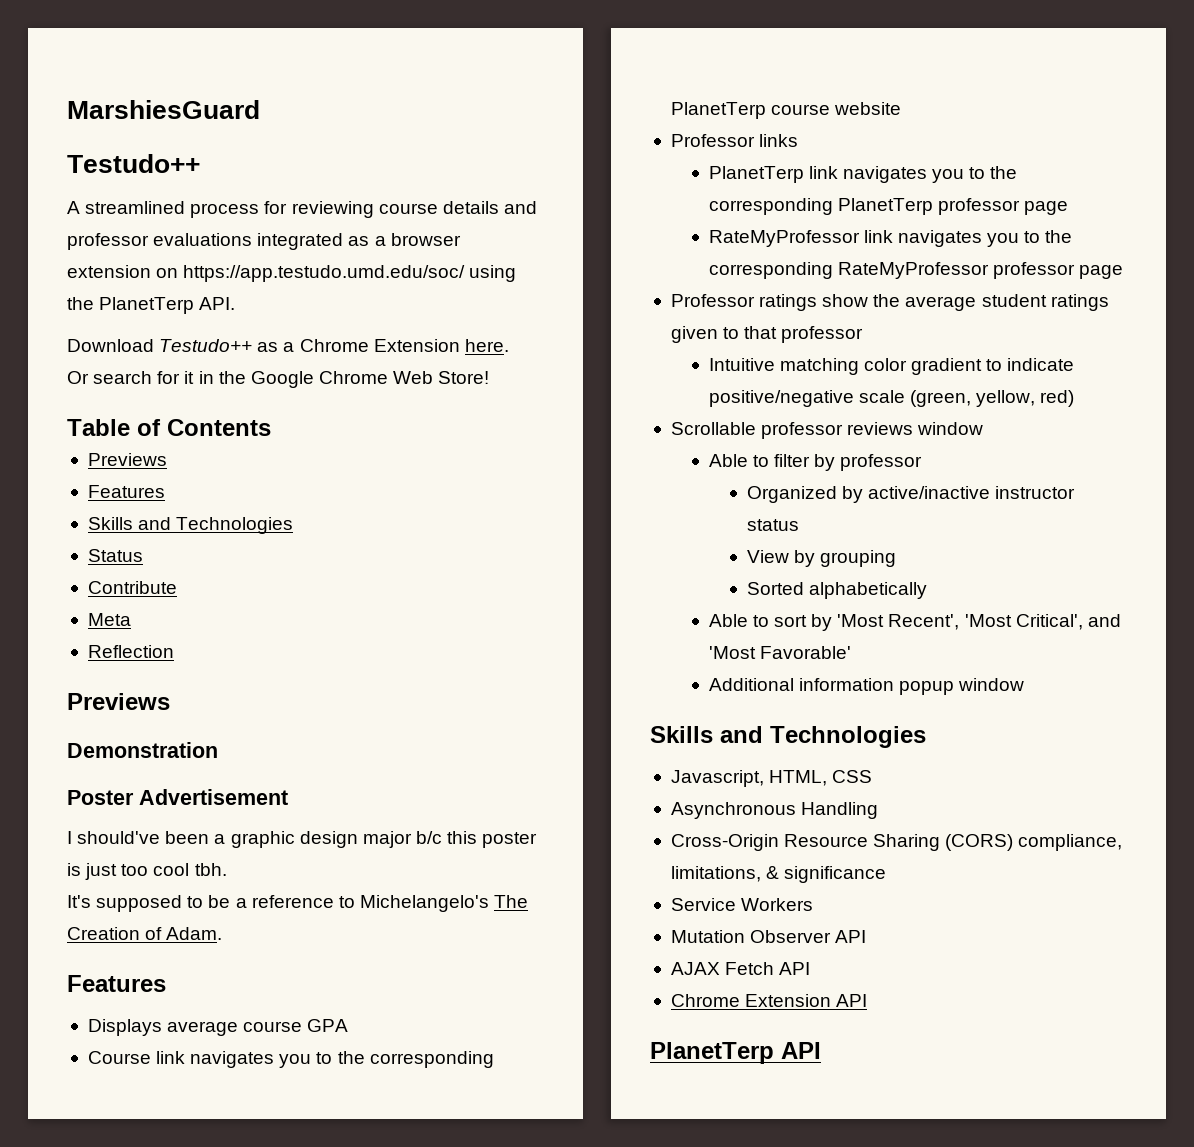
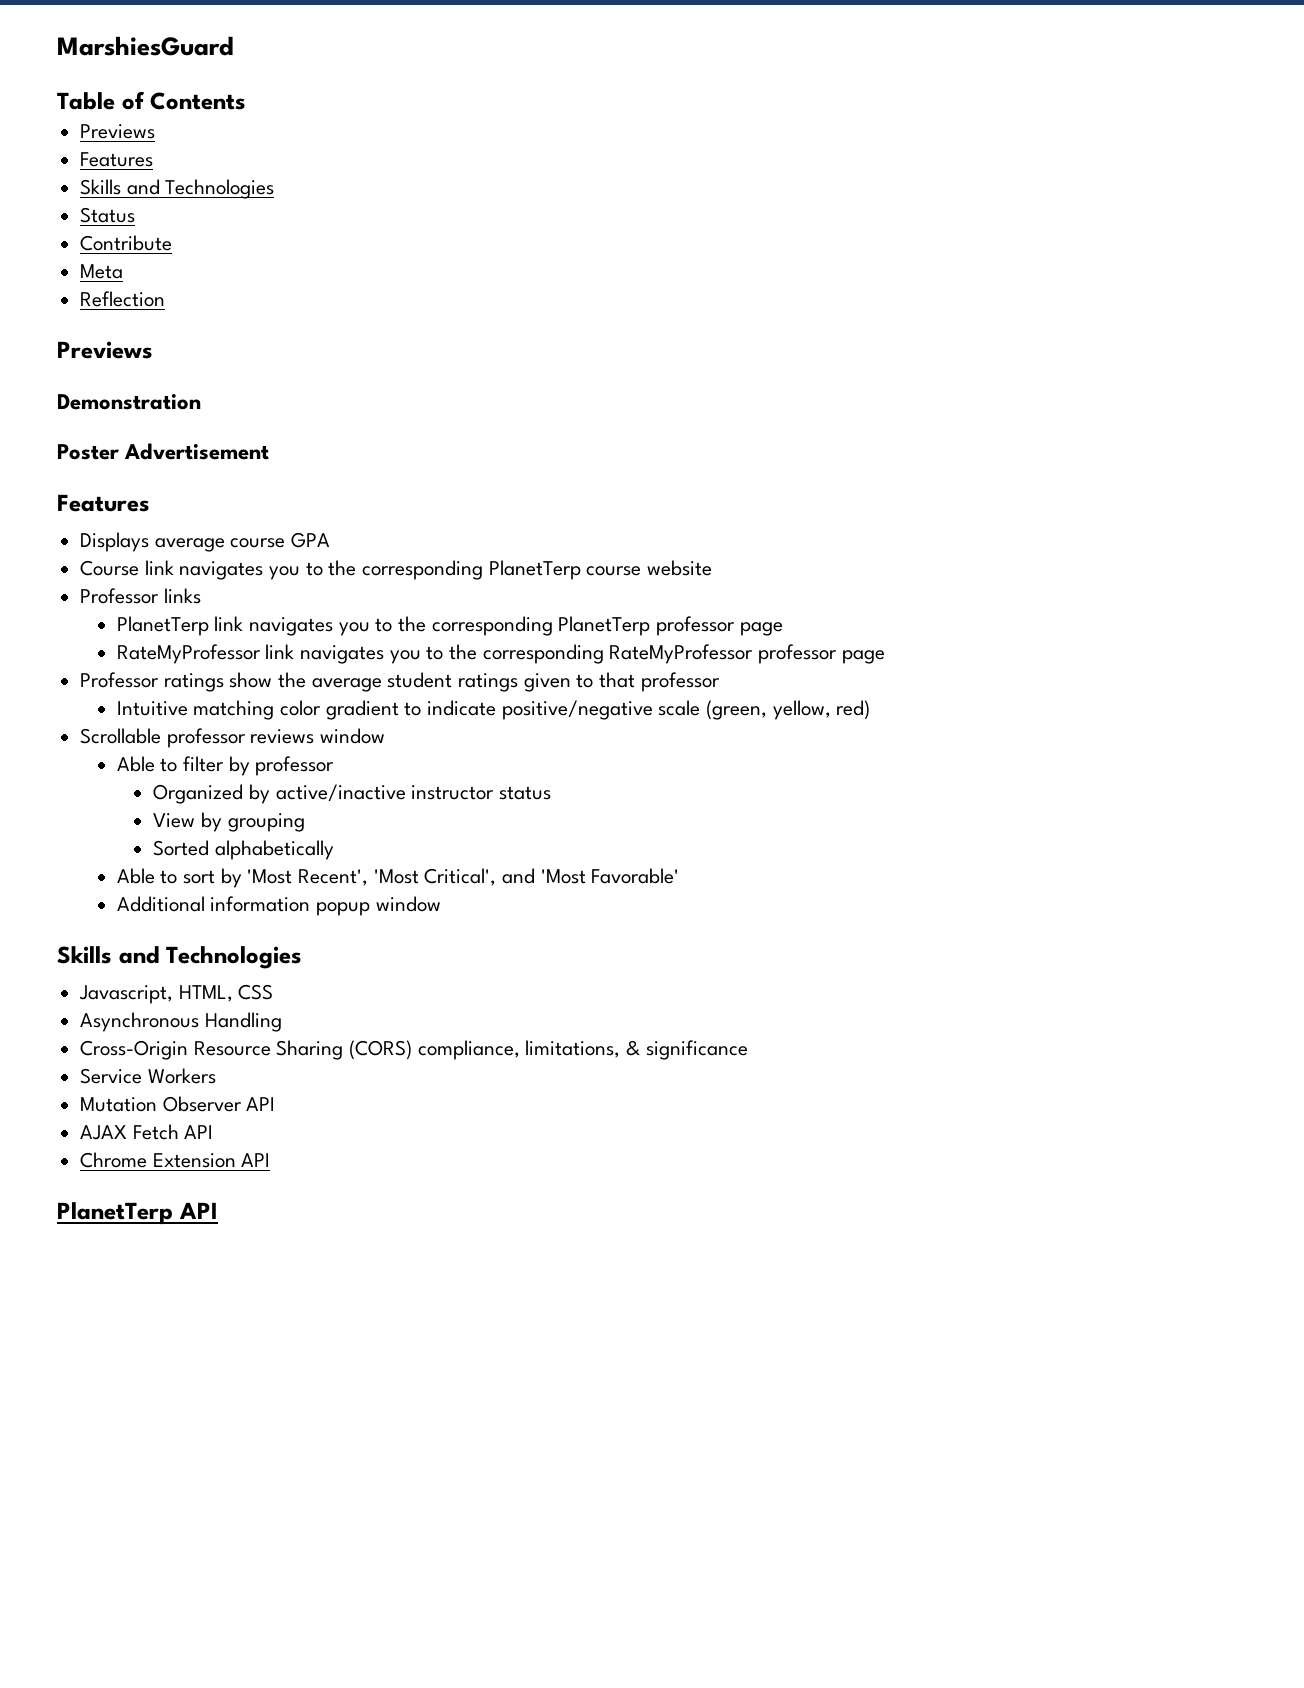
[67,154,200,173] [67,201,537,218] [67,233,461,250] [67,265,517,282] [67,297,236,314] [67,339,509,352] [67,371,490,388] // Testudo++ // A streamlined process for reviewing course details and professor evaluations integrated as a browser extension on https://app.testudo.umd.edu/soc/ using the PlanetTerp API. // Download Testudo++ as a Chrome Extension here. // Or search for it in the Google Chrome Web Store! -> (234, 46) none
[67,831,538,848] [67,863,227,880] [67,895,529,912] [67,927,223,940] // I should've been a graphic design major b/c this poster is just too cool tbh. // It's supposed to be a reference to Michelangelo's The Creation of Adam. -> (270, 451) none

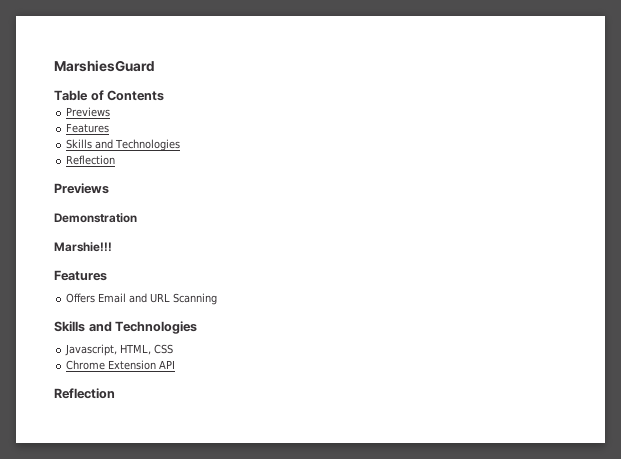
[80,207,136,223] [80,235,173,251] [80,264,124,279] // Status // Contribute // Meta -> (181, 145) none
[57,443,270,460] [57,494,150,512] [80,532,331,552] [80,560,713,580] [80,588,201,604] [116,616,783,636] [116,644,885,664] [80,672,720,692] [116,700,871,720] [80,728,386,748] [116,756,335,776] [153,784,551,804] [153,812,305,832] [153,840,334,860] [116,868,680,888] [116,896,441,916] Poster Advertisement // Features // Displays average course GPA // Course link navigates you to the corresponding PlanetTerp course website // Professor links // PlanetTerp link navigates you to the corresponding PlanetTerp professor page // RateMyProfessor link navigates you to the corresponding RateMyProfessor professor page // Professor ratings show the average student ratings given to that professor // Intuitive matching color gradient to indicate positive/negative scale (green, yellow, red) // Scrollable professor reviews window // Able to filter by professor // Organized by active/inactive instructor status // View by grouping // Sorted alphabetically // Able to sort by 'Most Recent', 'Most Critical', and 'Most Favorable' // Additional information popup window -> [54,242,112,252] [54,270,107,281] [66,293,218,305] Marshie!!! // Features // Offers Email and URL Scanning
[80,1012,282,1032] [80,1040,748,1060] [80,1068,216,1084] [80,1096,276,1112] [80,1124,214,1140] // Asynchronous Handling // Cross-Origin Resource Sharing (CORS) compliance, limitations, & significance // Service Workers // Mutation Observer API // AJAX Fetch API -> (174, 349) none
[57,1202,218,1225] PlanetTerp API -> [54,388,115,399] Reflection

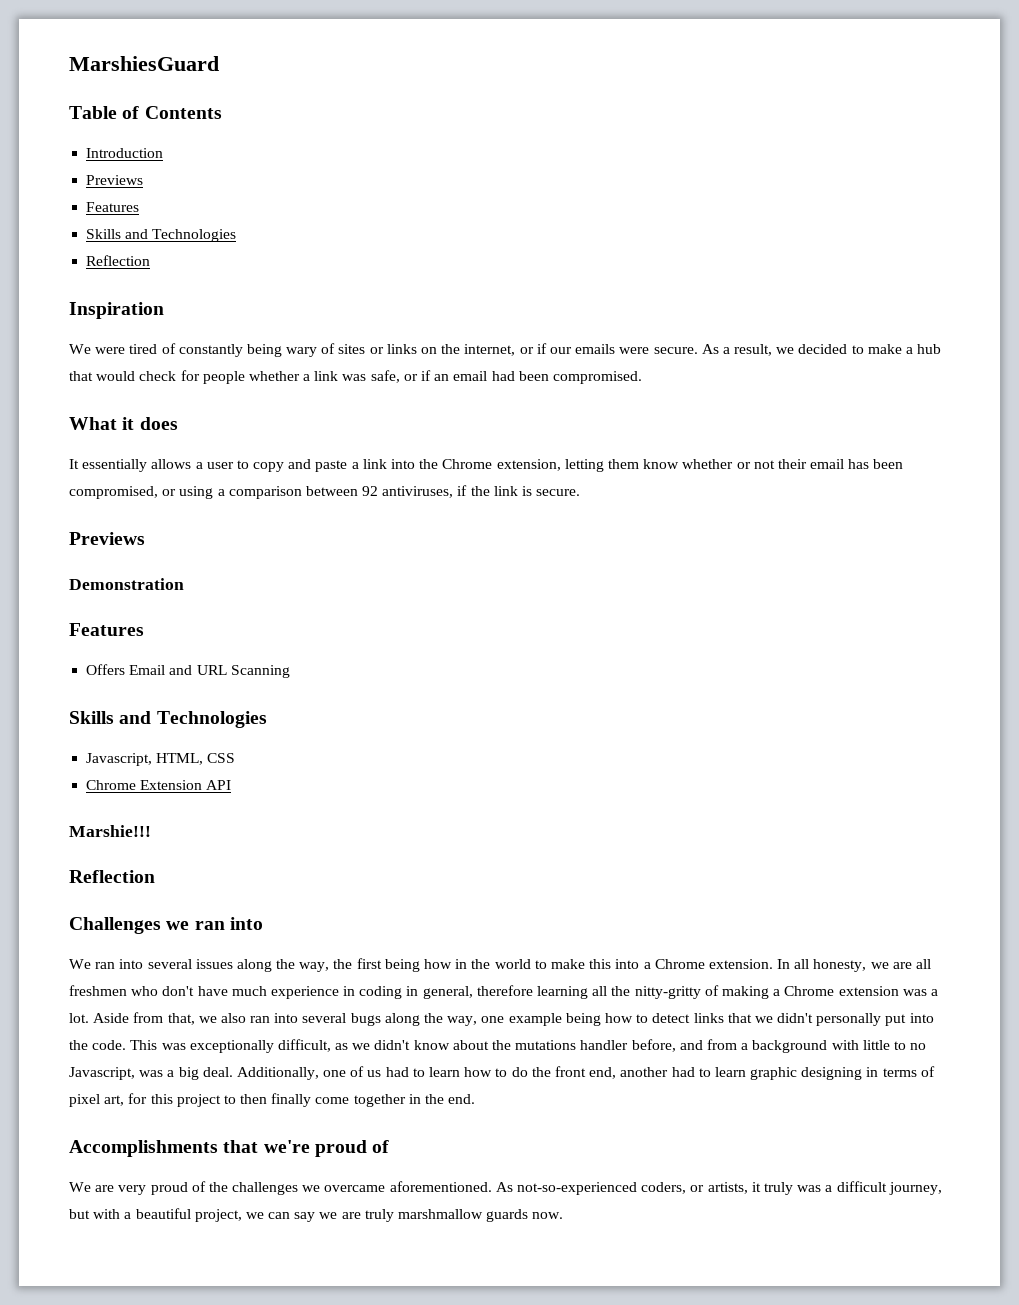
(165, 95) none -> [86,148,164,158] // Introduction
(116, 160) none -> [69,302,164,319] [69,343,942,357] [69,370,642,384] [69,417,178,430] [69,459,904,472] [69,485,581,499] // Inspiration // We were tired of constantly being wary of sites or links on the internet, or if our emails were secure. As a result, we decided to make a hub that would check for people whether a link was safe, or if an email had been compromised. // What it does // It essentially allows a user to copy and paste a link into the Chrome extension, letting them know whether or not their email has been compromised, or using a comparison between 92 antiviruses, if the link is secure.
[54,242,112,252] // Marshie!!! -> (184, 584) none
[54,388,115,399] // Reflection -> [69,825,151,837] [69,870,155,883] [69,917,263,934] [69,958,931,972] [69,985,938,999] [69,1012,934,1026] [69,1039,927,1053] [69,1066,935,1080] [69,1093,476,1107] [69,1140,390,1157] [69,1181,942,1195] [69,1208,564,1222] // Marshie!!! // Reflection // Challenges we ran into // We ran into several issues along the way, the first being how in the world to make this into a Chrome extension. In all honesty, we are all freshmen who don't have much experience in coding in general, therefore learning all the nitty-gritty of making a Chrome extension was a lot. Aside from that, we also ran into several bugs along the way, one example being how to detect links that we didn't personally put into the code. This was exceptionally difficult, as we didn't know about the mutations handler before, and from a background with little to no Javascript, was a big deal. Additionally, one of us had to learn how to do the front end, another had to learn graphic designing in terms of pixel art, for this project to then finally come together in the end. // Accomplishments that we're proud of // We are very proud of the challenges we overcame aforementioned. As not-so-experienced coders, or artists, it truly was a difficult journey, but with a beautiful project, we can say we are truly marshmallow guards now.

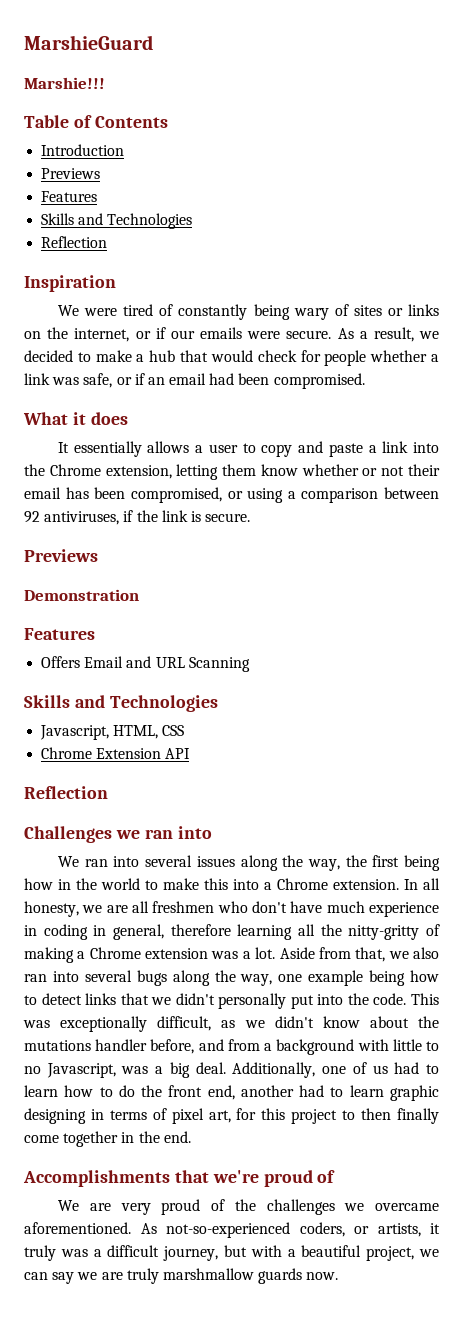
[69,56,219,71] MarshiesGuard -> [24,35,153,50] [24,77,105,89] MarshieGuard // Marshie!!!
[69,825,151,837] // Marshie!!! -> (191, 753) none

